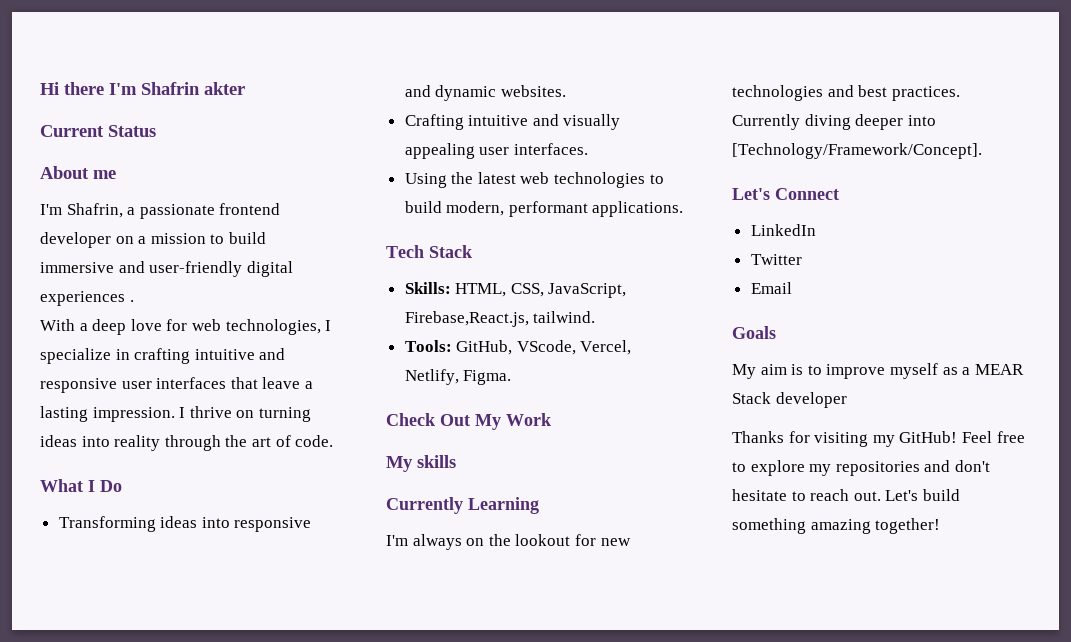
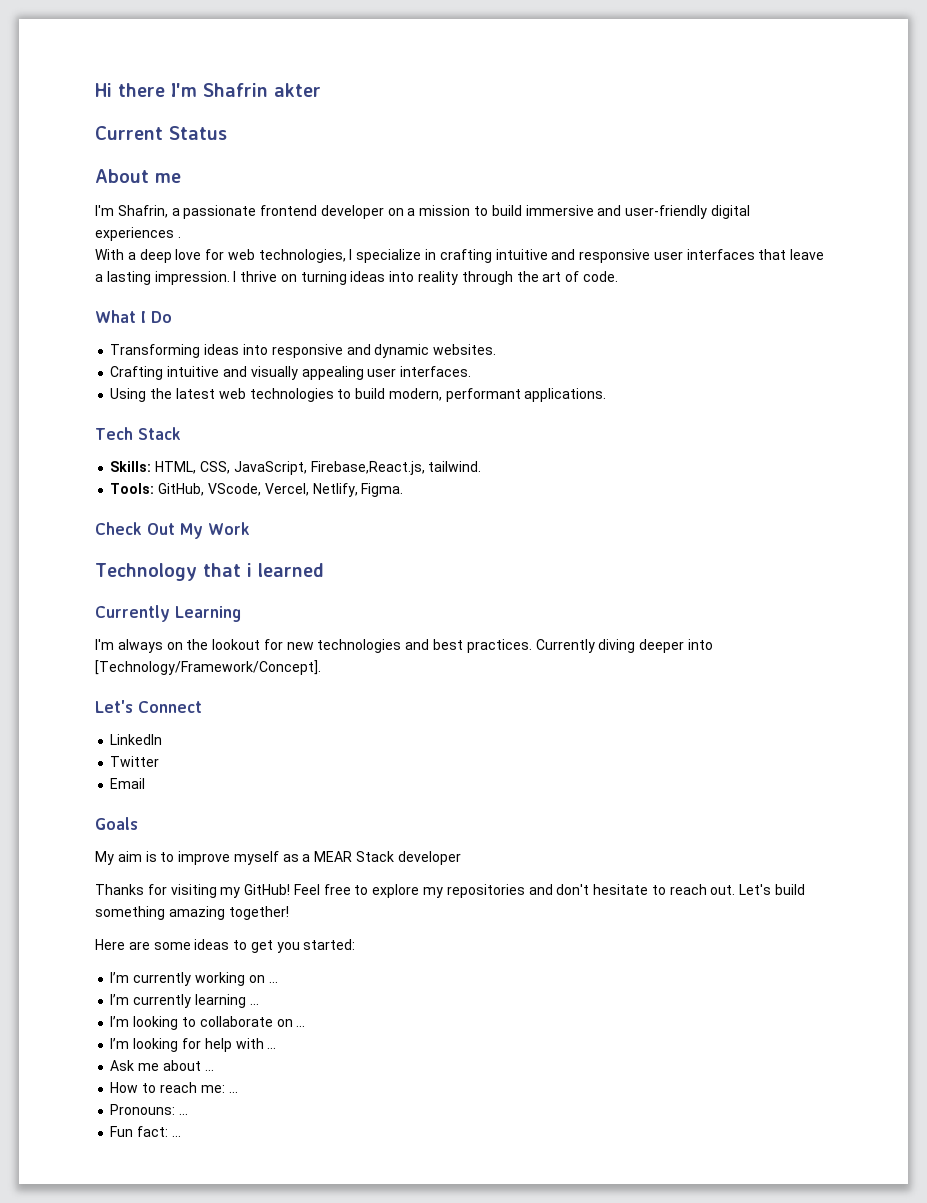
[386,455,456,472] My skills -> [95,563,324,581] Technology that i learned
(941, 526) none -> [95,939,356,953] [110,972,278,986] [110,994,259,1008] [110,1016,306,1030] [110,1038,277,1052] [110,1060,214,1071] [110,1082,238,1093] [110,1104,189,1115] [110,1126,181,1137] // Here are some ideas to get you started: // I’m currently working on ... // I’m currently learning ... // I’m looking to collaborate on ... // I’m looking for help with ... // Ask me about ... // How to reach me: ... // Pronouns: ... // Fun fact: ...

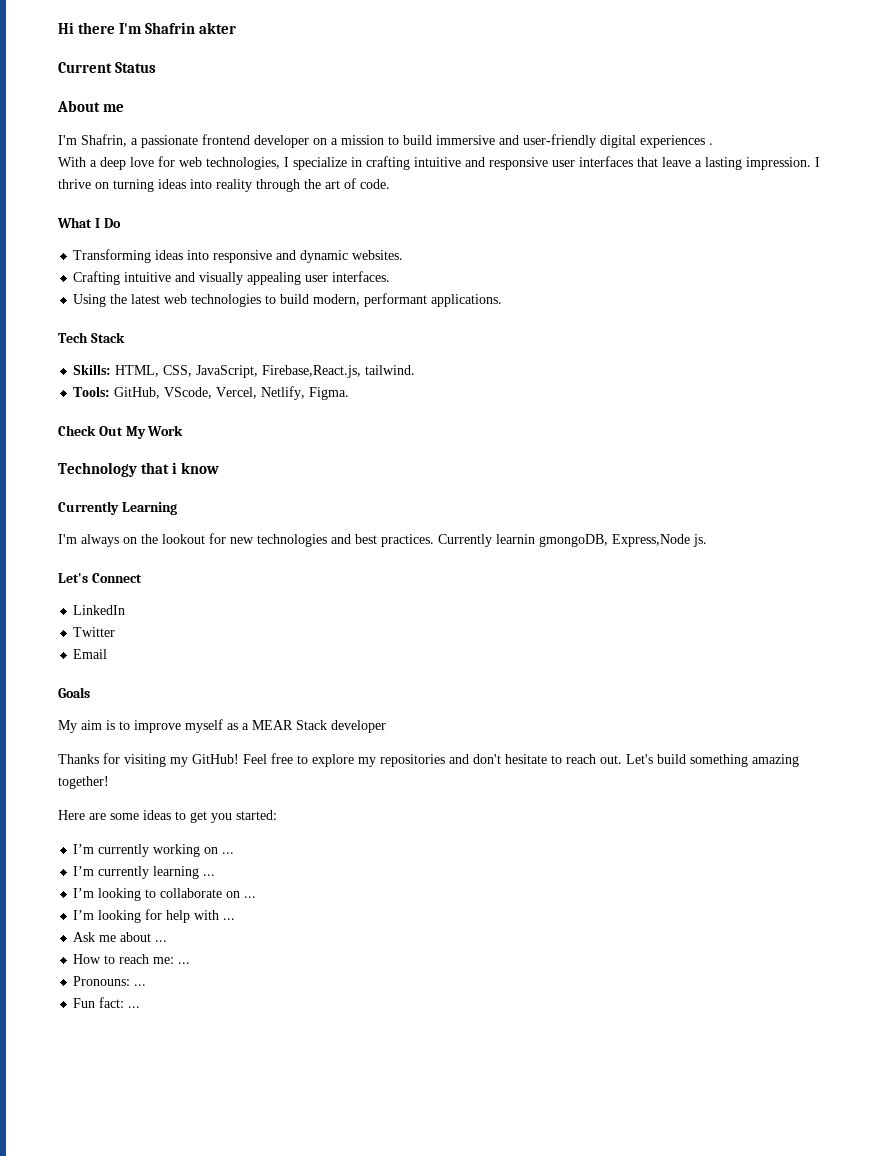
[257,563,324,577] learned -> [181,462,220,474] know
[598,639,713,653] [95,660,321,675] diving deeper into [Technology/Framework/Concept]. -> [496,534,707,547] learnin gmongoDB, Express,Node js.

